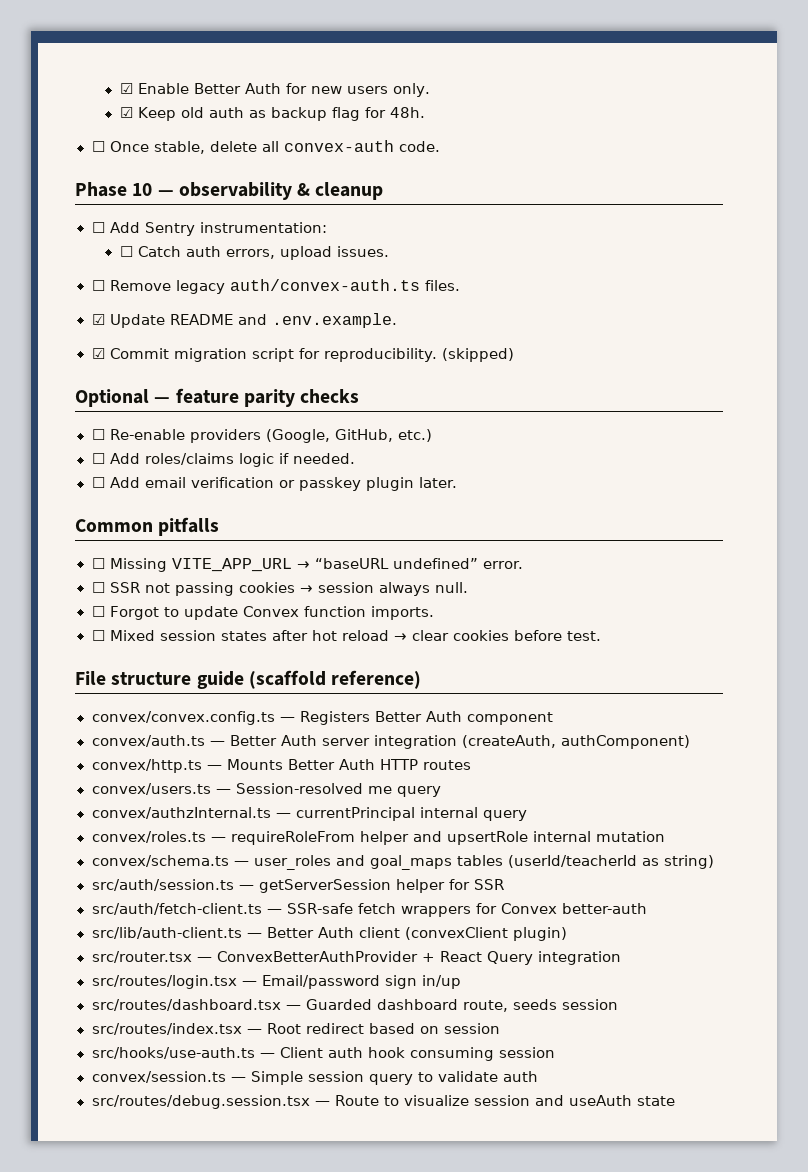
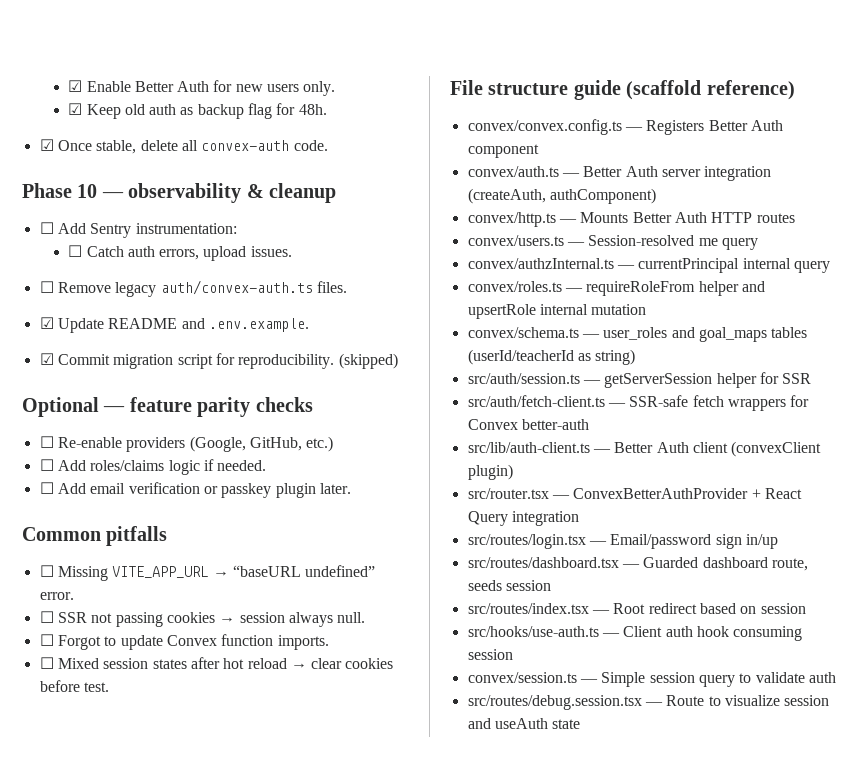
[91,141,105,152] ☐ -> [39,139,54,151] ☑

